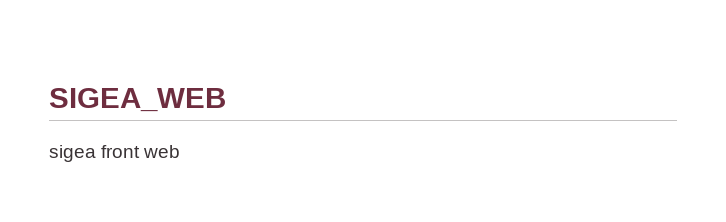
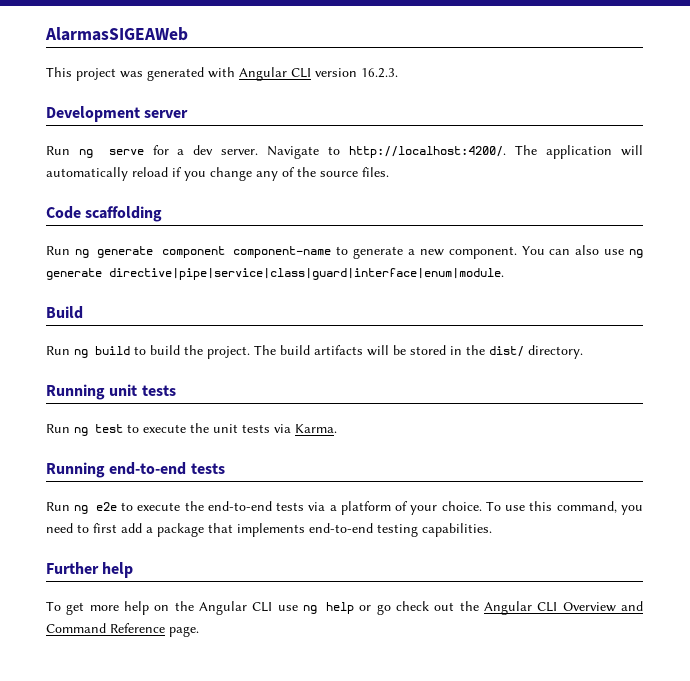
[49,88,226,112] [49,145,181,162] SIGEA_WEB // sigea front web -> [45,27,188,41] [46,67,398,81] [46,106,189,122] [46,145,643,159] [46,167,389,181] [46,206,163,222] [46,245,643,259] [46,268,504,280] [46,306,83,319] [46,345,583,359] [46,384,176,400] [46,423,337,436] [46,462,225,478] [46,501,643,515] [46,523,492,537] [46,562,134,578] [46,601,643,615] [46,623,199,637] AlarmasSIGEAWeb // This project was generated with Angular CLI version 16.2.3. // Development server // Run ng serve for a dev server. Navigate to http://localhost:4200/. The application will automatically reload if you change any of the source files. // Code scaffolding // Run ng generate component component-name to generate a new component. You can also use ng generate directive|pipe|service|class|guard|interface|enum|module. // Build // Run ng build to build the project. The build artifacts will be stored in the dist/ directory. // Running unit tests // Run ng test to execute the unit tests via Karma. // Running end-to-end tests // Run ng e2e to execute the end-to-end tests via a platform of your choice. To use this command, you need to first add a package that implements end-to-end testing capabilities. // Further help // To get more help on the Angular CLI use ng help or go check out the Angular CLI Overview and Command Reference page.

